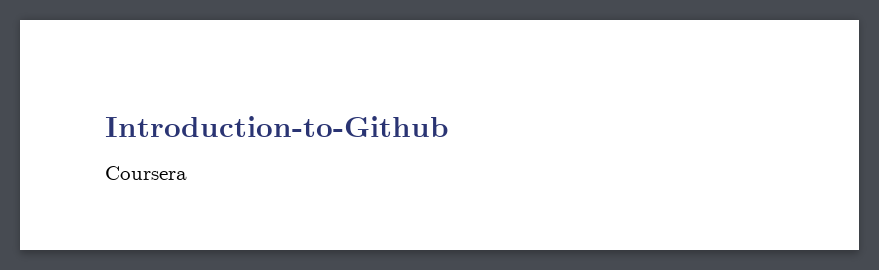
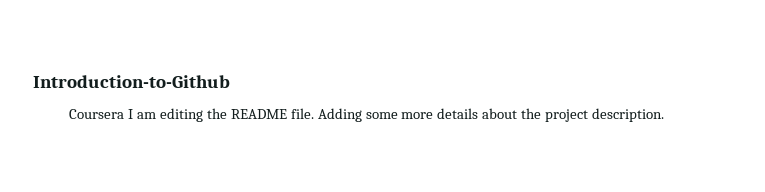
(187, 173) none -> [128,108,665,122] I am editing the README file. Adding some more details about the project description.

